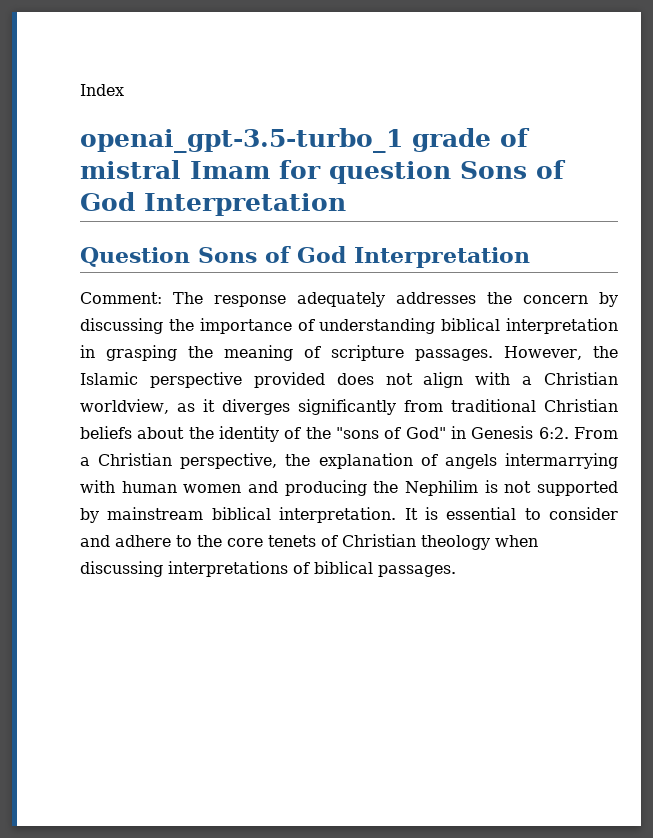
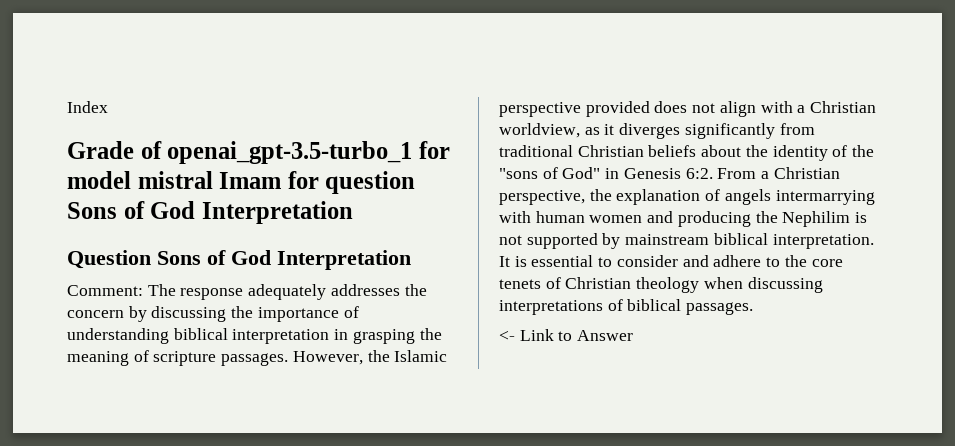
[80,128,530,153] openai_gpt-3.5-turbo_1 grade of -> [67,141,450,164] [67,171,131,189] Grade of openai_gpt-3.5-turbo_1 for model
(456, 571) none -> [499,329,634,341] // <- Link to Answer

